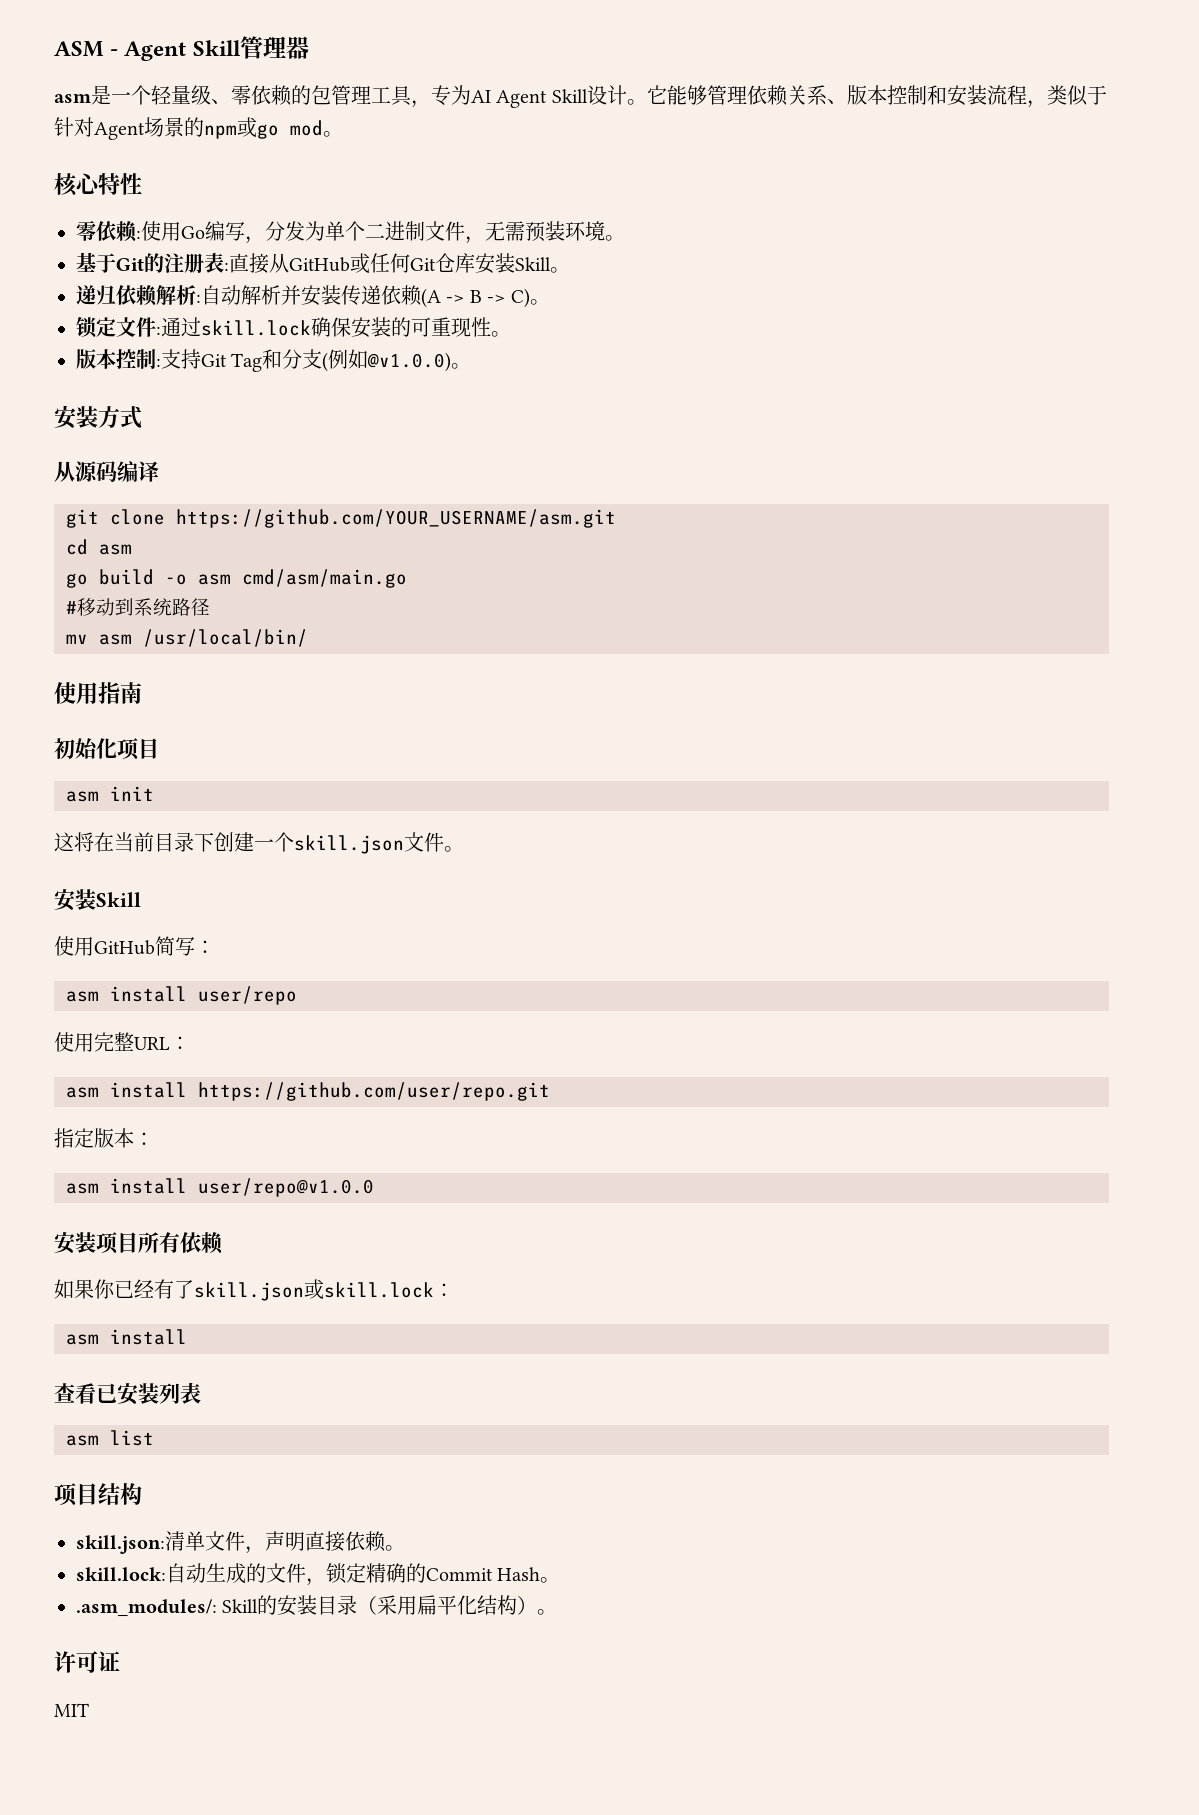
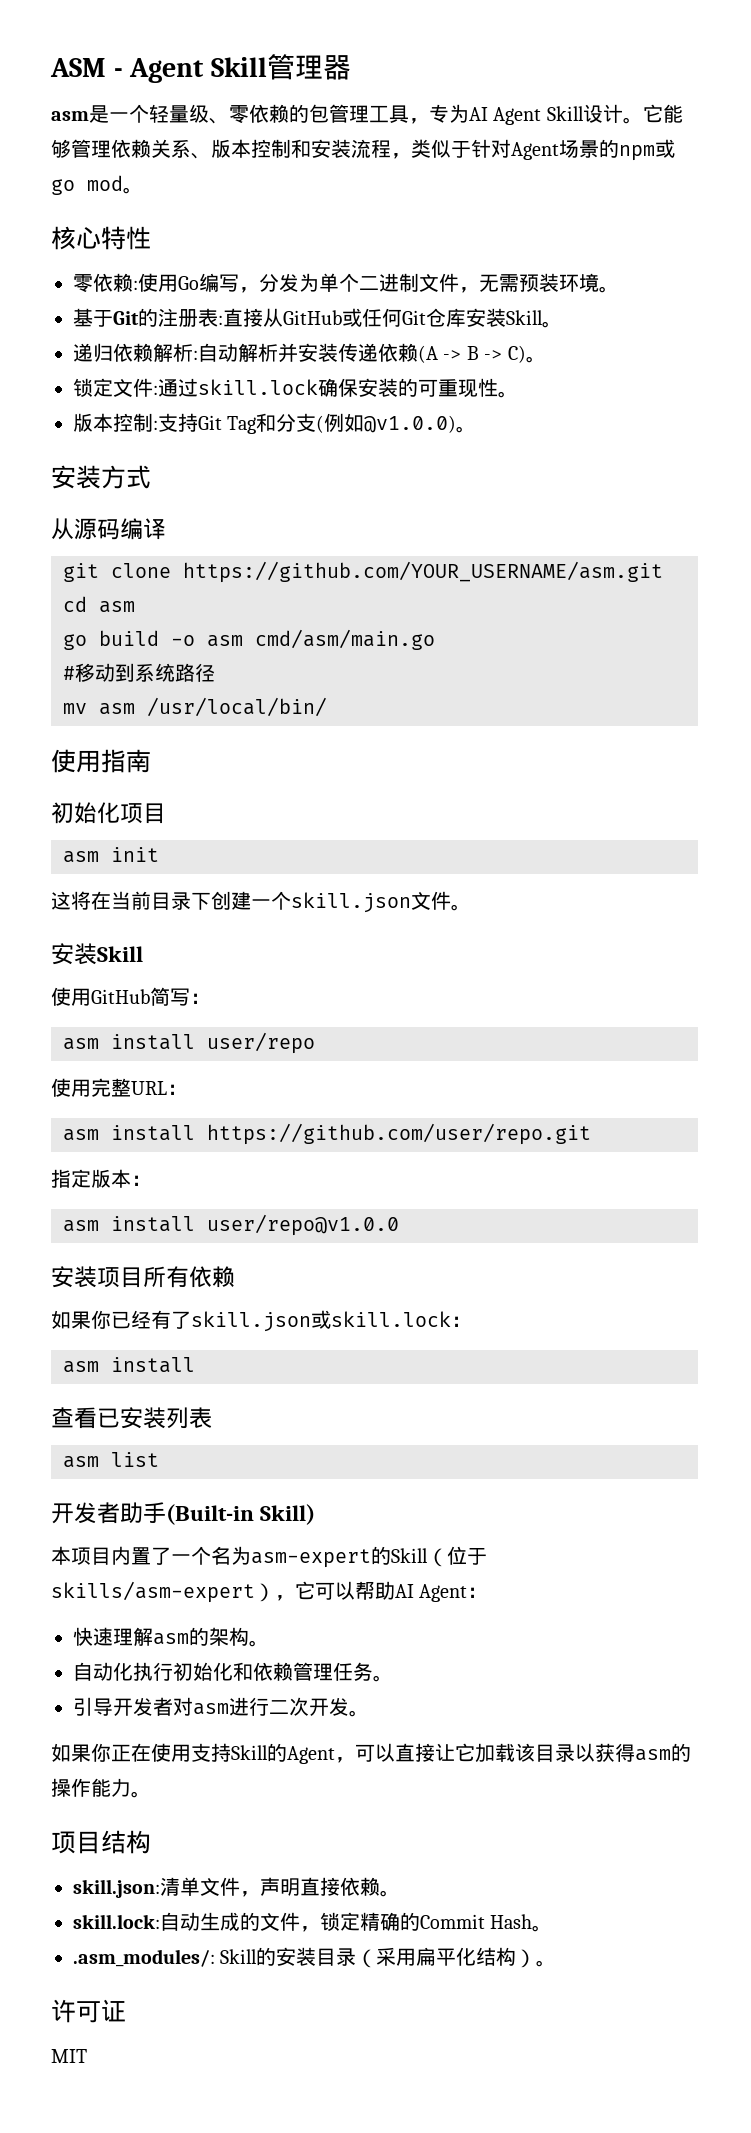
(154, 1438) none -> [51,1502,316,1525] [51,1546,487,1568] [51,1581,488,1603] [73,1627,269,1647] [73,1662,393,1682] [73,1697,369,1717] [51,1743,691,1764] [51,1778,151,1798] // 开发者助手(Built-in Skill) // 本项目内置了一个名为asm-expert的Skill（位于skills/asm-expert），它可以帮助AI Agent： // 快速理解asm的架构。 // 自动化执行初始化和依赖管理任务。 // 引导开发者对asm进行二次开发。 // 如果你正在使用支持Skill的Agent，可以直接让它加载该目录以获得asm的操作能力。

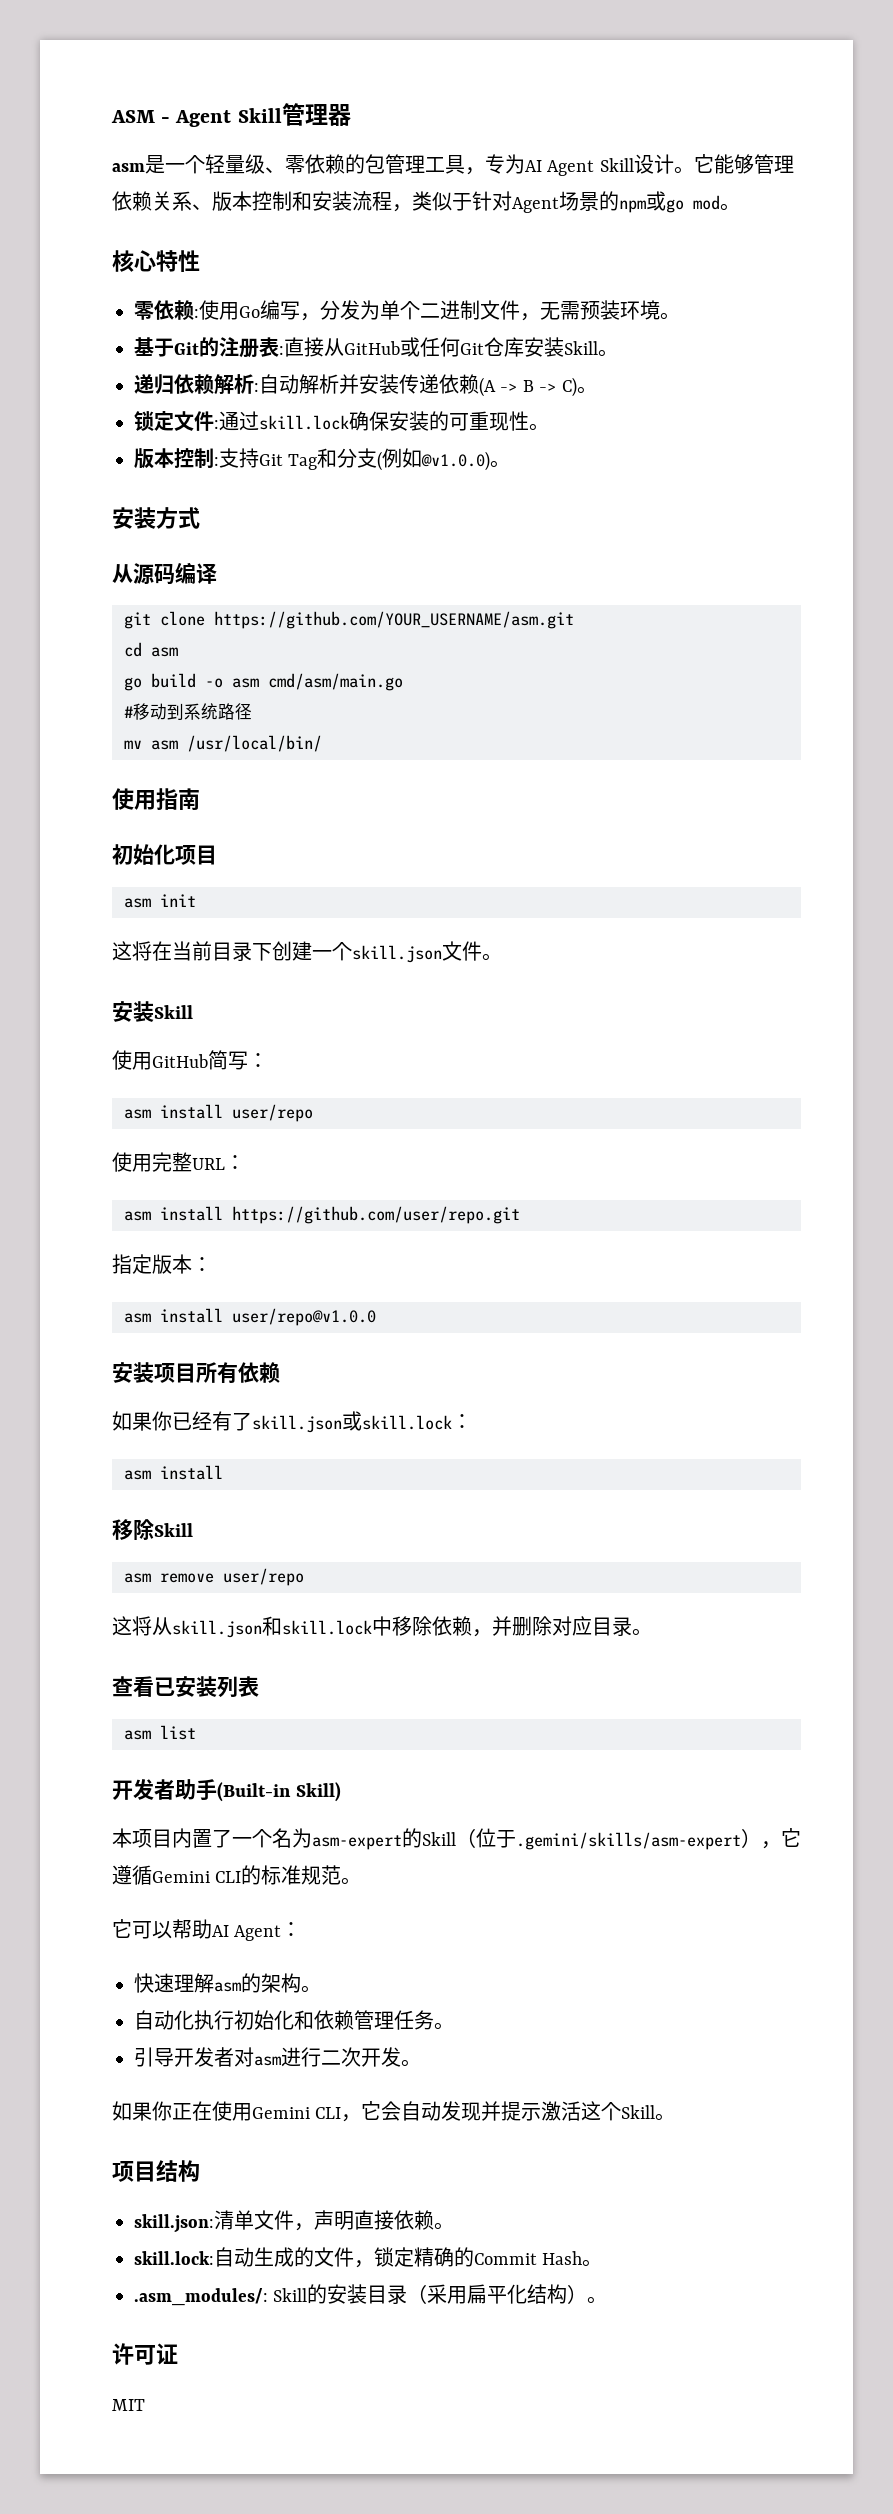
(195, 1365) none -> [112,1519,193,1540] [124,1568,304,1586] [112,1616,652,1638] // 移除Skill // asm remove user/repo // 这将从skill.json和skill.lock中移除依赖，并删除对应目录。
[51,1581,295,1603] skills/asm-expert）， -> [516,1828,801,1850] [112,1865,362,1885] .gemini/skills/asm-expert），它遵循Gemini CLI的标准规范。 //
[191,1743,691,1764] [51,1778,131,1797] 支持Skill的Agent，可以直接让它加载该目录以获得asm的操作能力 -> [252,2101,656,2122] Gemini CLI，它会自动发现并提示激活这个Skill

